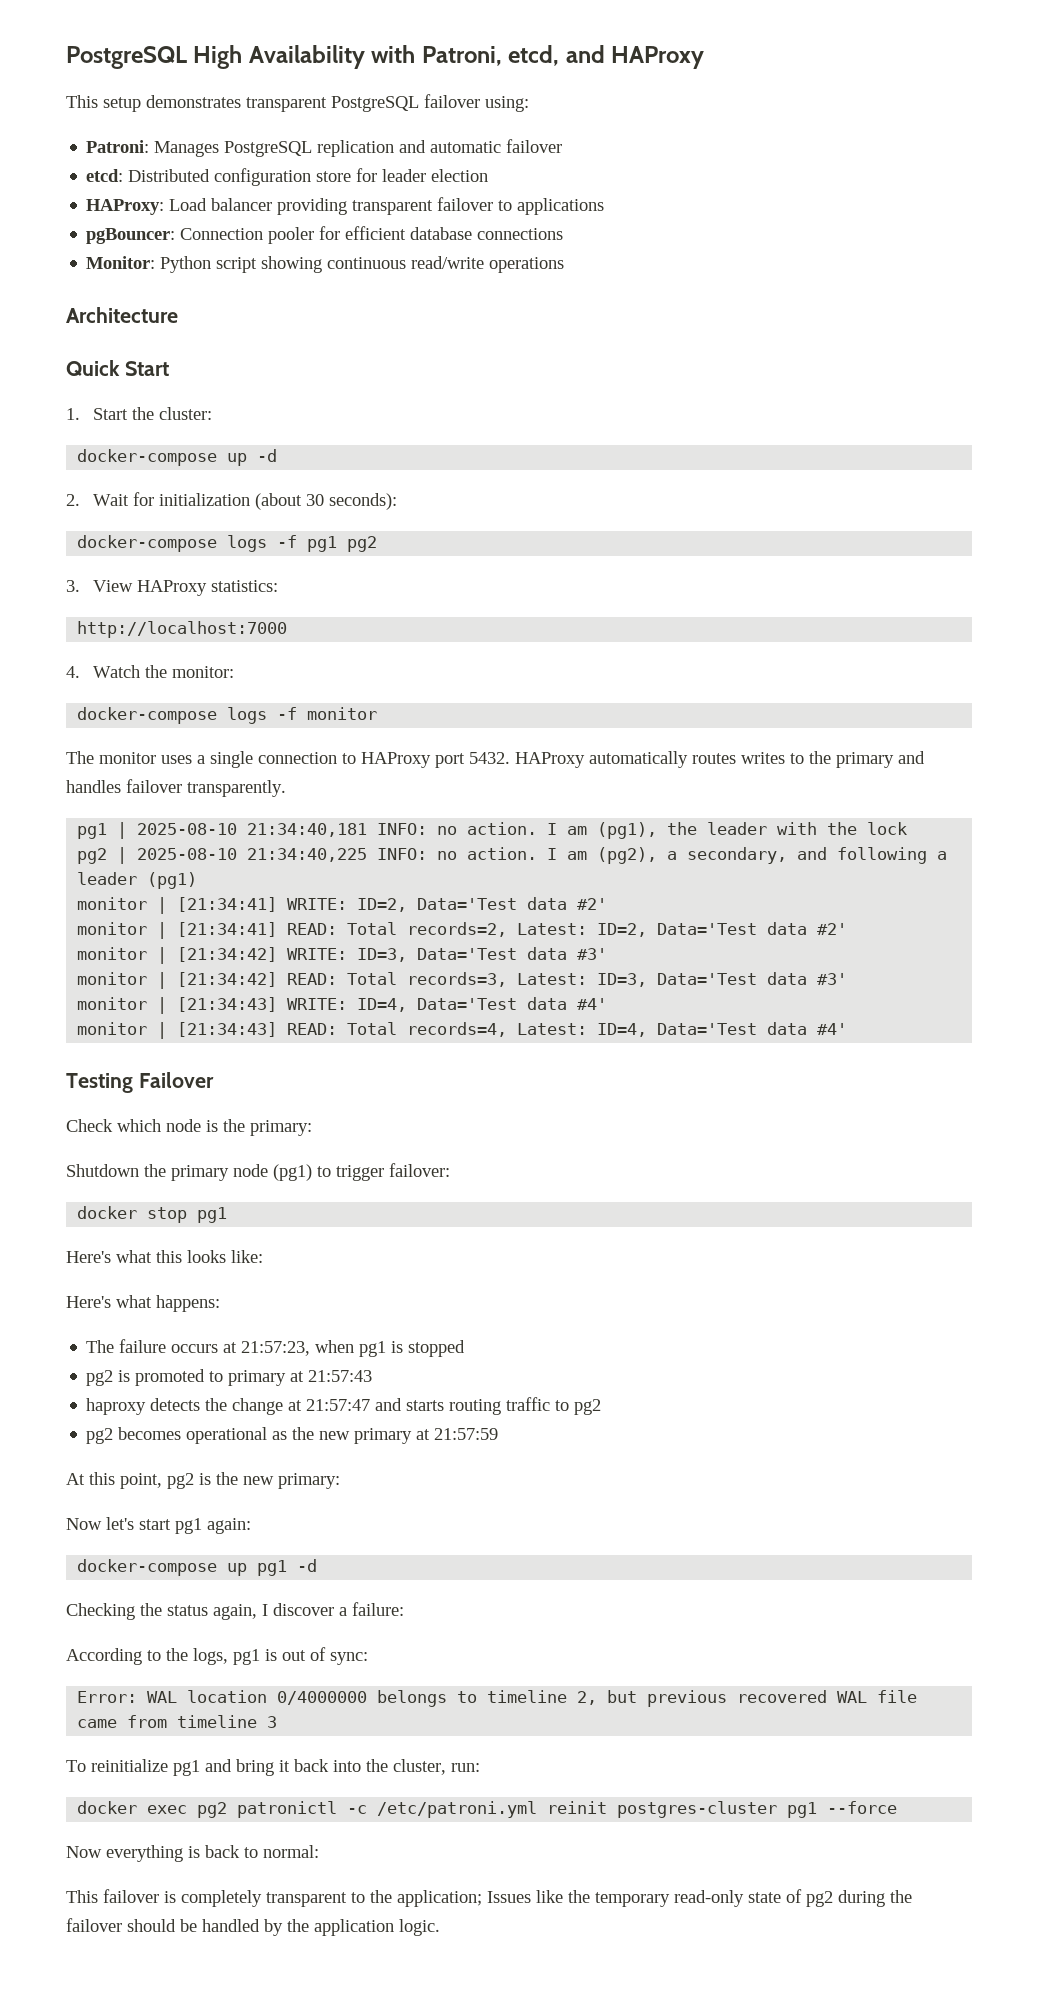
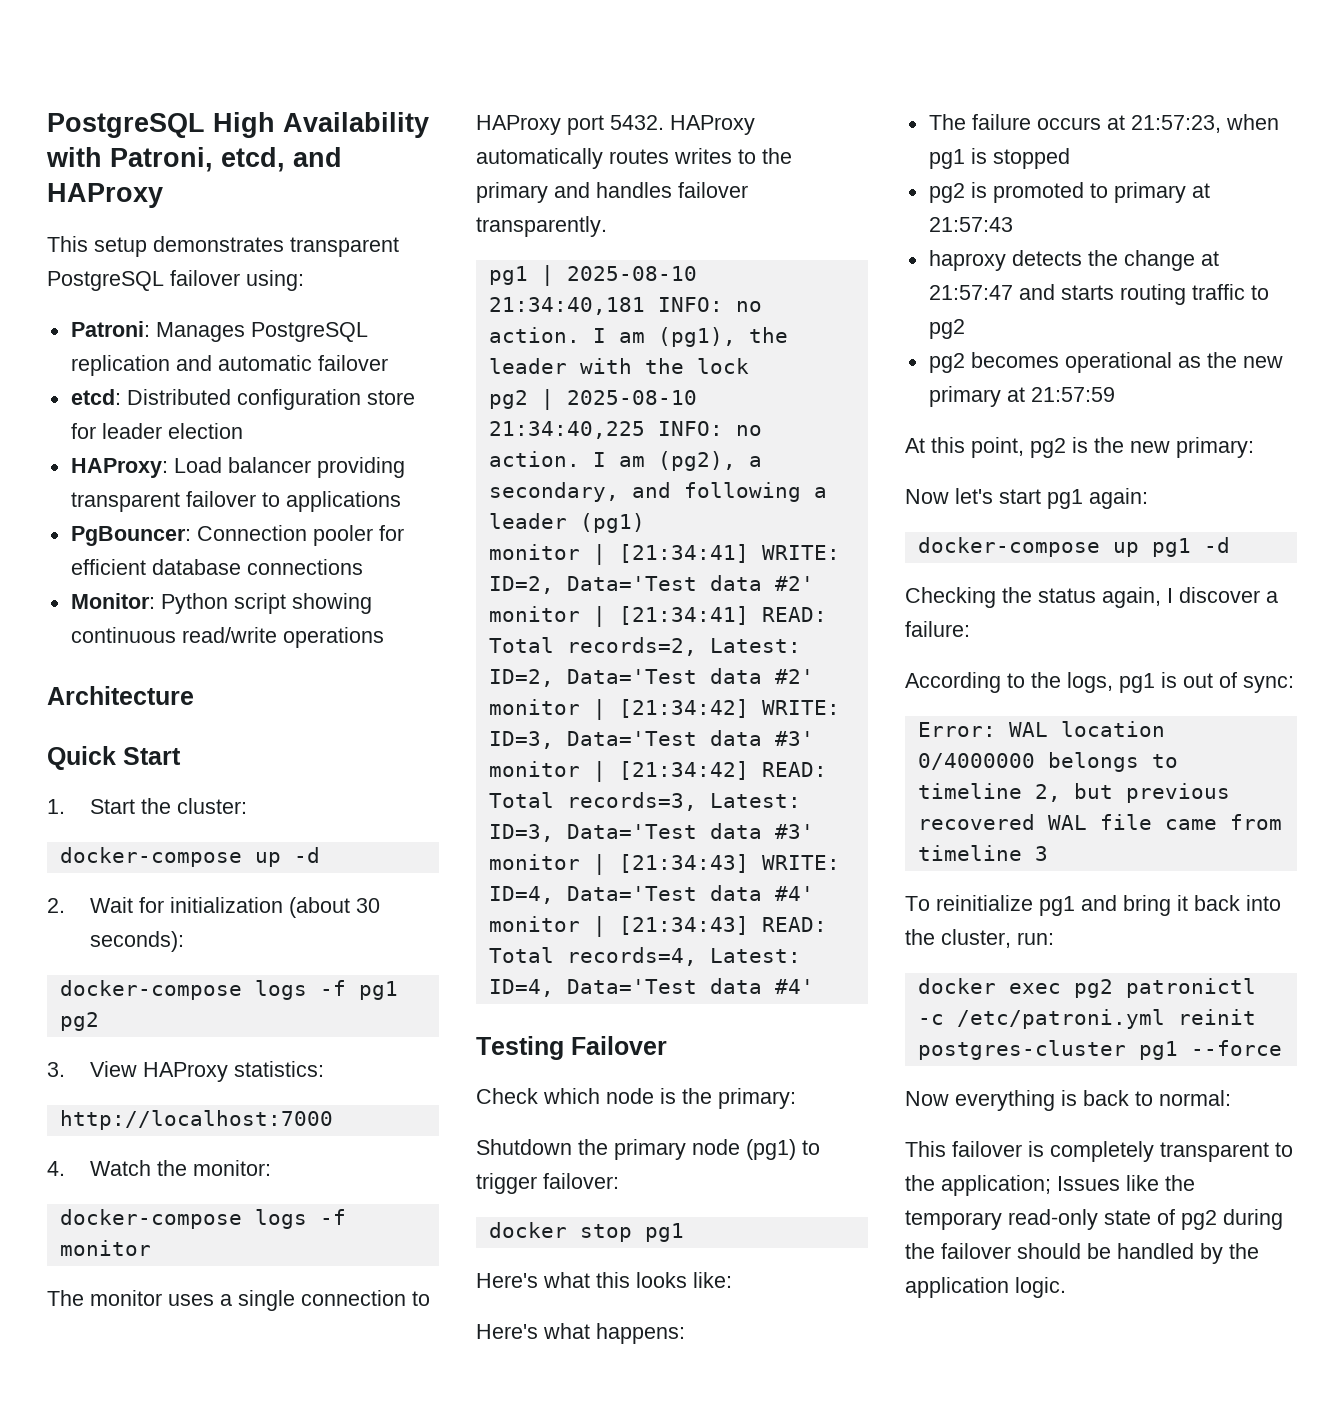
[86,228,176,244] pgBouncer: -> [70,526,191,546] PgBouncer:

